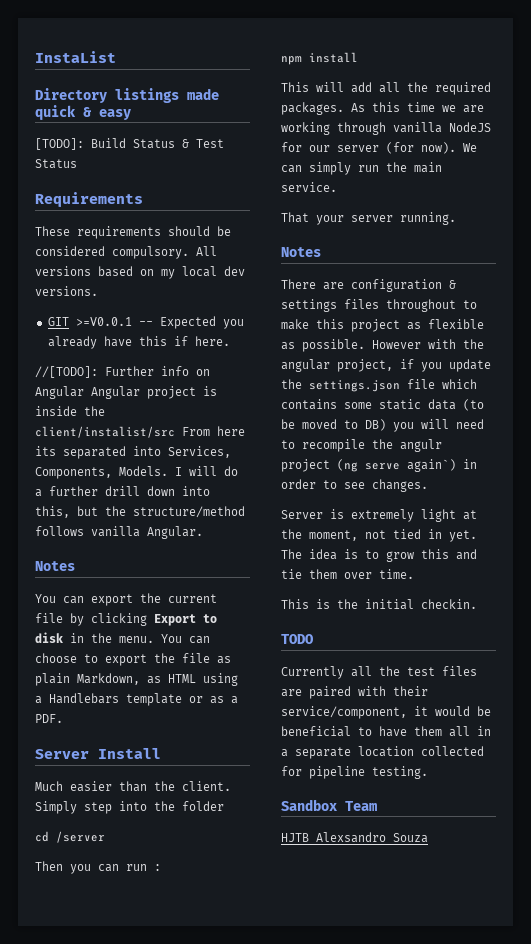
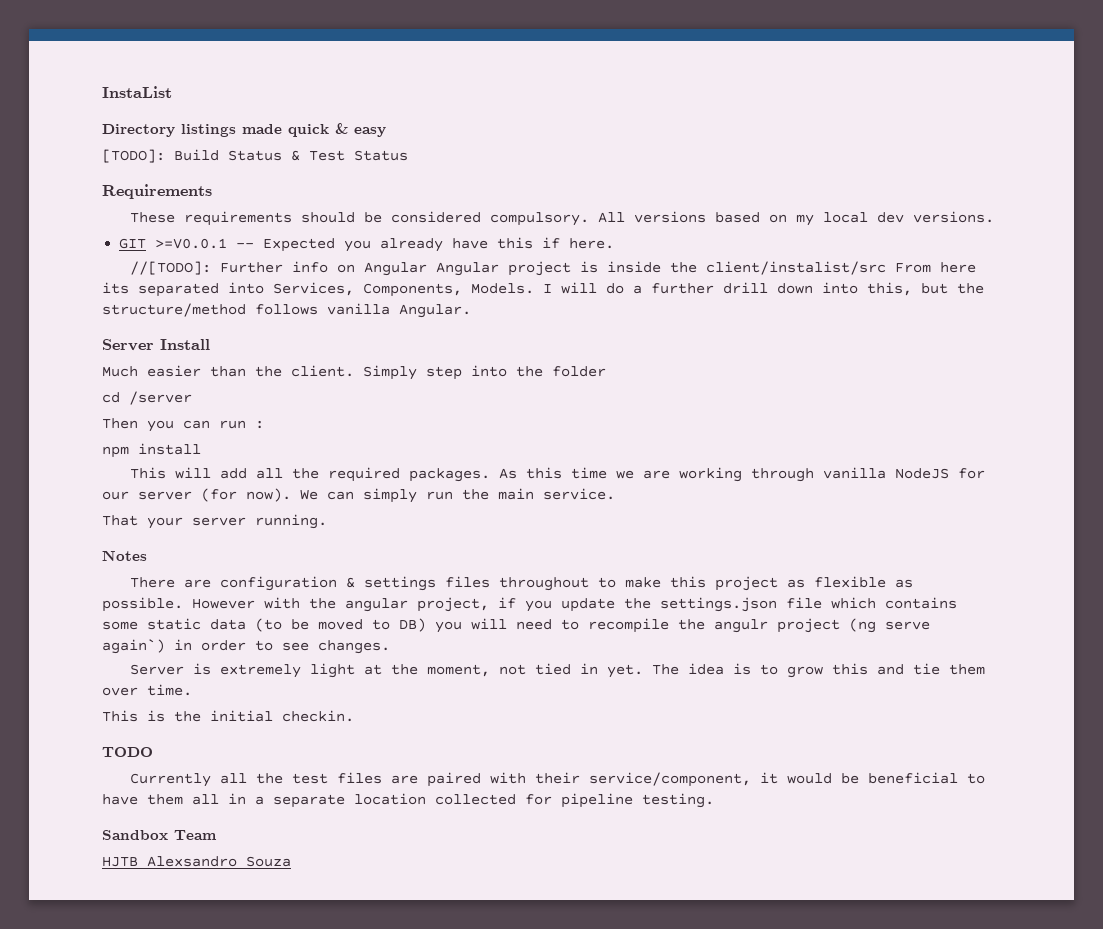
[35,561,75,571] [35,593,217,606] [35,613,217,626] [35,632,210,644] [35,653,231,666] [35,673,238,686] [35,693,238,706] [35,714,63,723] // Notes // You can export the current file by clicking Export to disk in the menu. You can choose to export the file as plain Markdown, as HTML using a Handlebars template or as a PDF. -> (471, 311) none

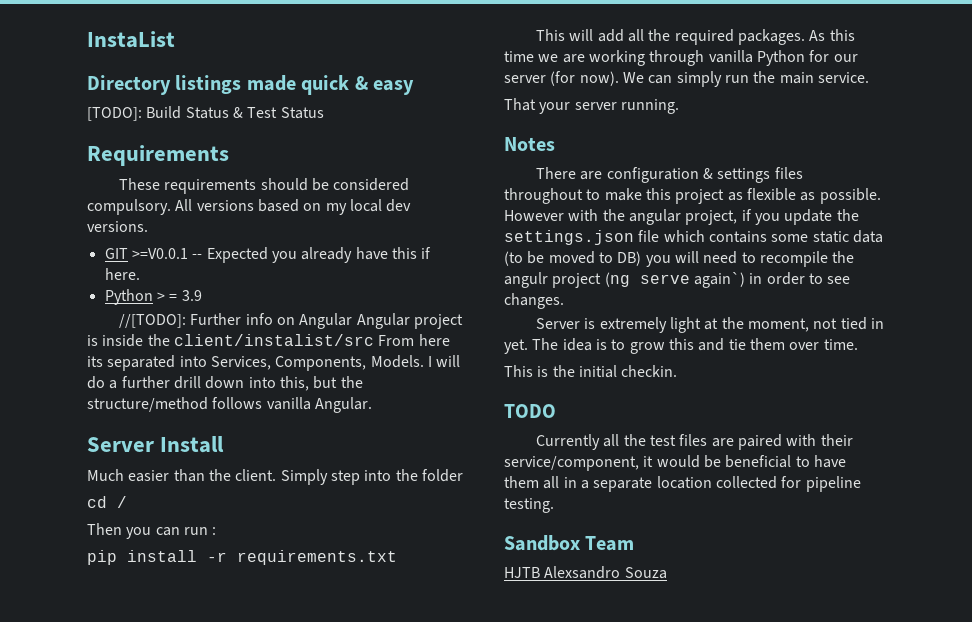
(615, 243) none -> [104,289,202,305] // Python > = 3.9
[129,391,192,405] /server -> [117,496,127,508] /
[102,446,129,458] npm -> [87,550,117,565] pip
(201, 449) none -> [207,550,397,565] -r requirements.txt
[894,468,949,479] NodeJS -> [756,50,805,66] Python

